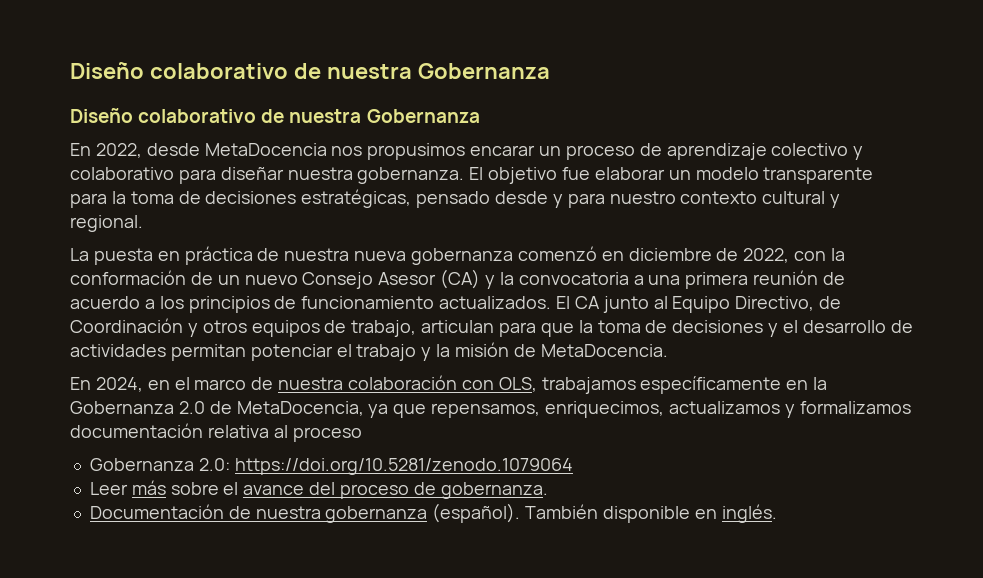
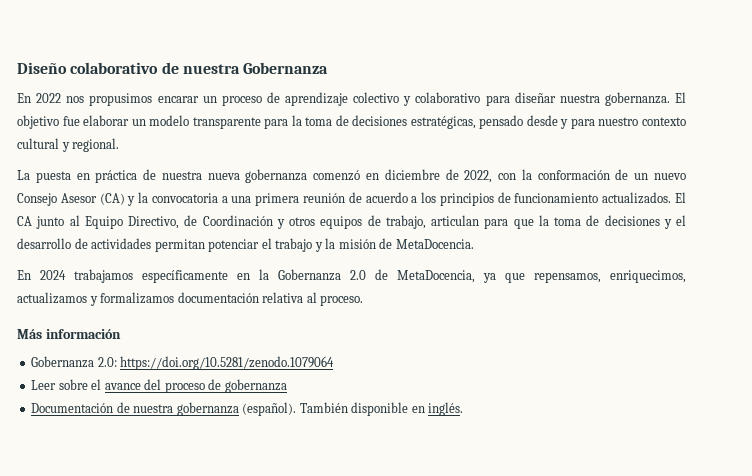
[70,62,550,79] [70,108,480,123] [70,143,327,158] Diseño colaborativo de nuestra Gobernanza // Diseño colaborativo de nuestra Gobernanza // En 2022, desde MetaDocencia -> [17,62,329,74] [17,93,62,103] Diseño colaborativo de nuestra Gobernanza // En 2022
[95,375,537,392] 2024, en el marco de nuestra colaboración con OLS, -> [40,270,66,280] 2024
[292,427,362,442] proceso -> [320,295,364,306] [17,329,121,339] proceso. // Más información
[131,480,166,495] más -> (57, 385) none
[440,482,548,499] gobernanza. -> [224,379,287,393] gobernanza

